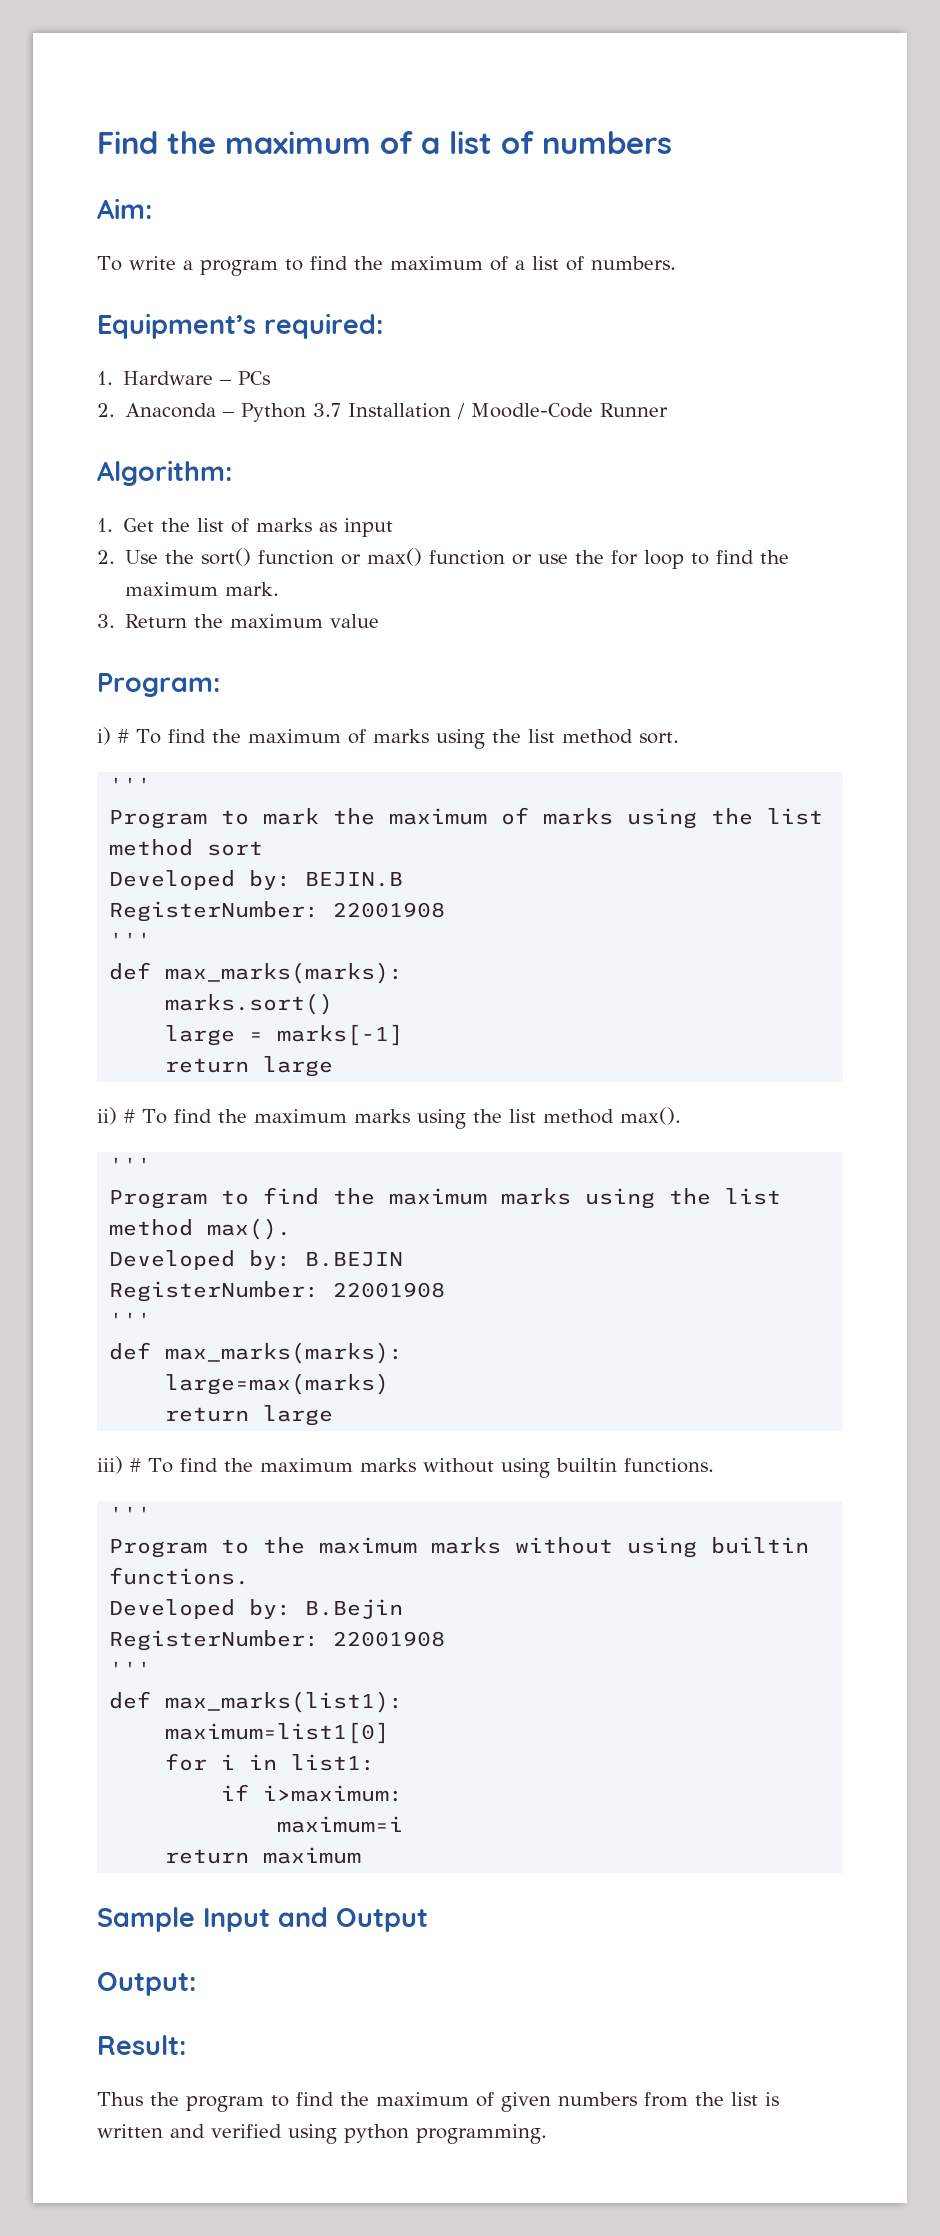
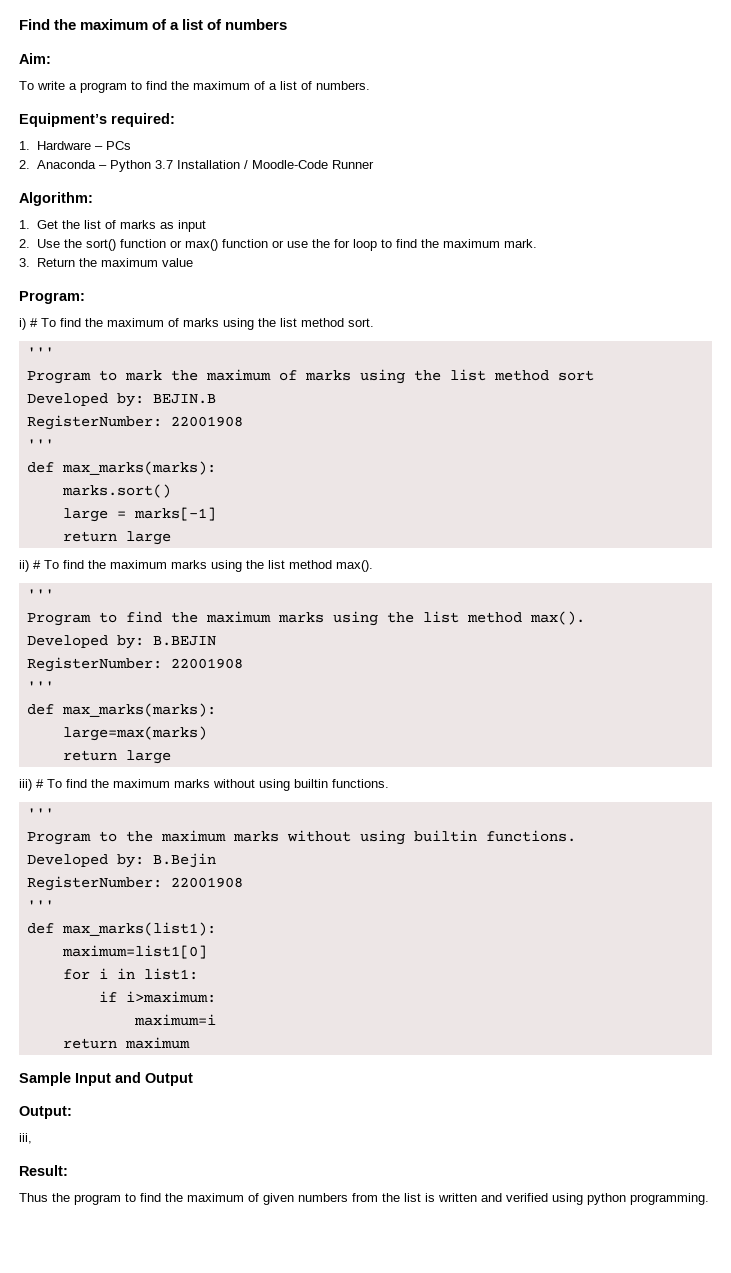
(196, 1984) none -> [19,1133,32,1144] // iii,

